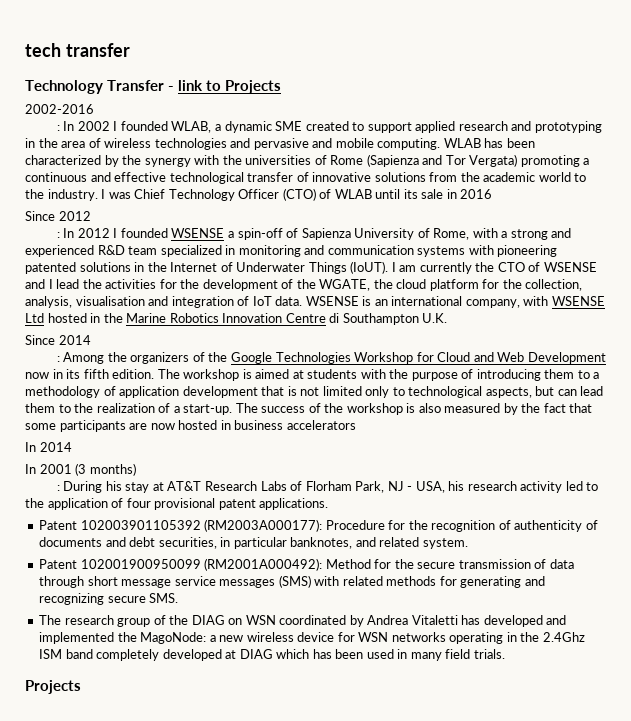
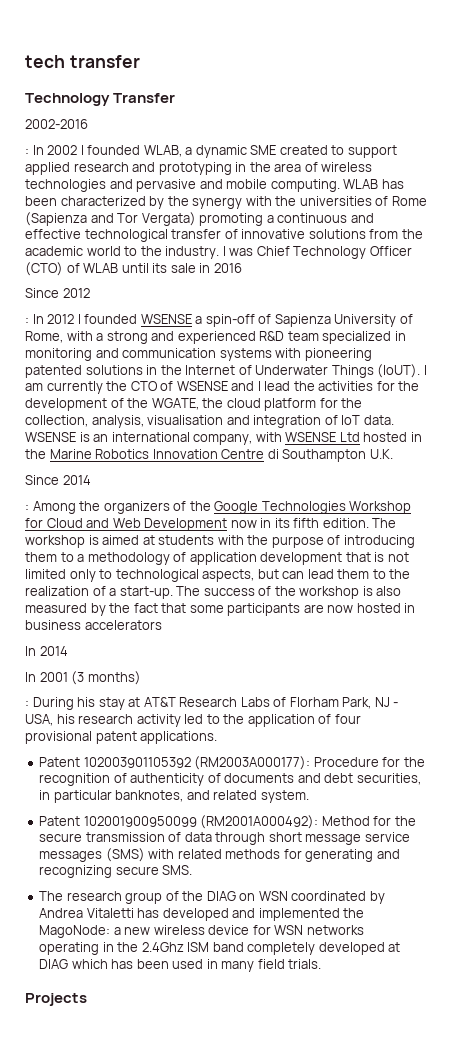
[168,80,282,94] - link to Projects -> (176, 98) none

